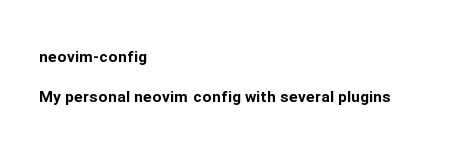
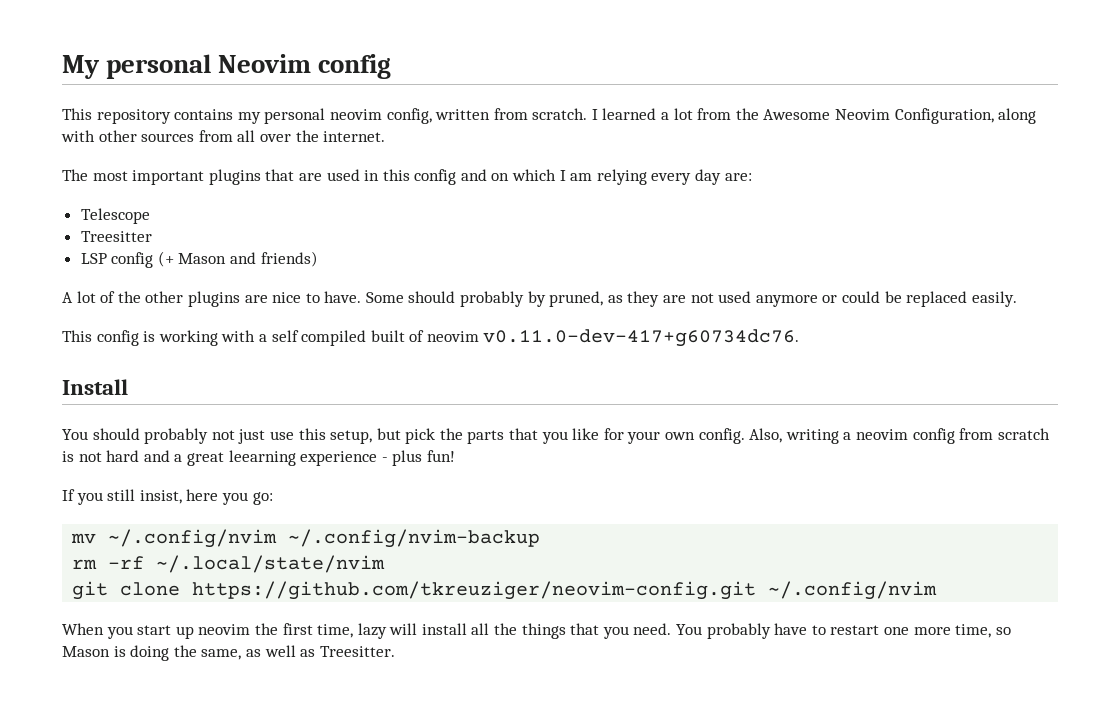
[39,51,147,65] neovim-config // -> (62, 67) none
[134,91,392,105] neovim config with several plugins -> [218,54,392,79] [62,108,1037,124] [61,130,386,142] [62,169,752,185] [80,208,150,224] [80,231,152,242] [80,251,318,268] [62,291,1017,307] [62,329,800,347] [62,379,128,395] [62,428,1050,444] [62,450,455,466] [62,489,273,505] [71,529,541,548] [72,555,386,573] [72,581,938,600] [62,623,1011,639] [62,645,395,661] Neovim config // This repository contains my personal neovim config, written from scratch. I learned a lot from the Awesome Neovim Configuration, along with other sources from all over the internet. // The most important plugins that are used in this config and on which I am relying every day are: // Telescope // Treesitter // LSP config (+ Mason and friends) // A lot of the other plugins are nice to have. Some should probably by pruned, as they are not used anymore or could be replaced easily. // This config is working with a self compiled built of neovim v0.11.0-dev-417+g60734dc76. // Install // You should probably not just use this setup, but pick the parts that you like for your own config. Also, writing a neovim config from scratch is not hard and a great leearning experience - plus fun! // If you still insist, here you go: // mv ~/.config/nvim ~/.config/nvim-backup // rm -rf ~/.local/state/nvim // git clone https://github.com/tkreuziger/neovim-config.git ~/.config/nvim // When you start up neovim the first time, lazy will install all the things that you need. You probably have to restart one more time, so Mason is doing the same, as well as Treesitter.

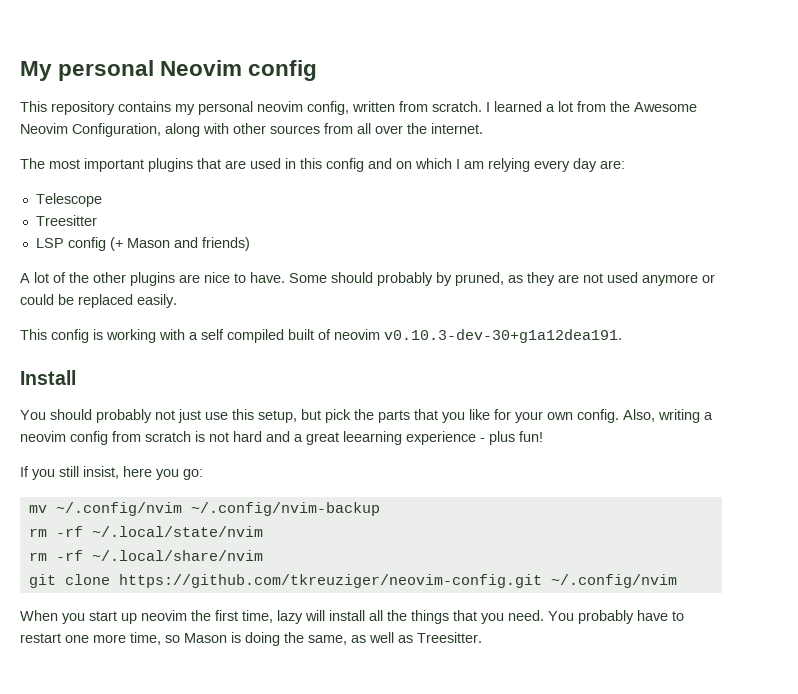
[483,329,800,347] v0.11.0-dev-417+g60734dc76. -> [384,329,622,343] v0.10.3-dev-30+g1a12dea191.
(386, 564) none -> [28,550,263,561] // rm -rf ~/.local/share/nvim

